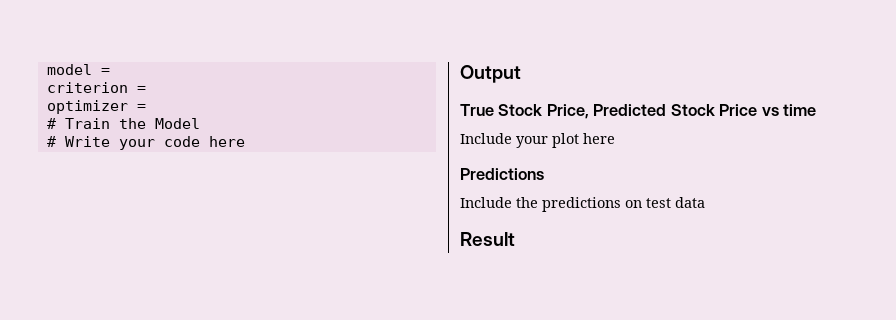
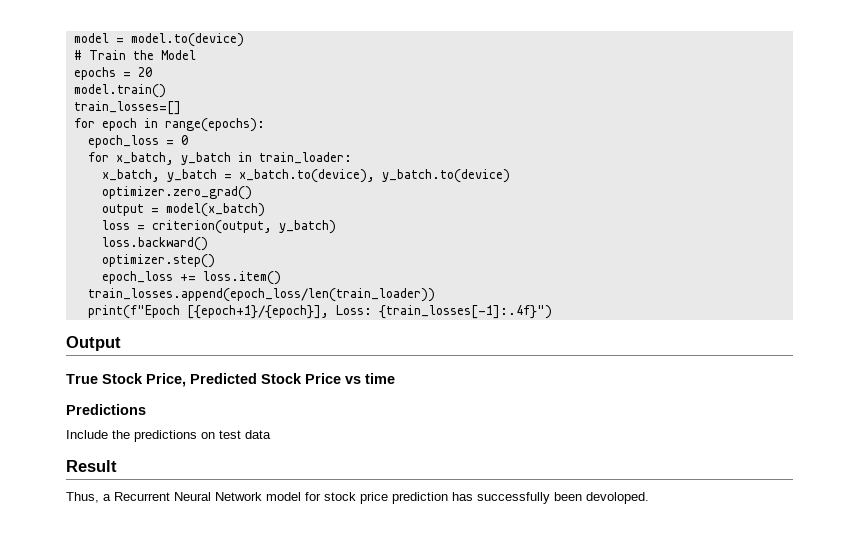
[46,82,146,93] [46,100,146,114] // criterion = // optimizer = -> [130,33,244,47] model.to(device)
[46,136,245,150] # Write your code here -> [73,67,152,80] [73,84,166,98] [73,101,181,115] [73,118,265,132] [87,135,188,148] [87,152,352,165] [101,169,510,183] [101,186,252,200] [101,203,265,217] [101,220,336,234] [101,237,208,251] [101,254,215,268] [101,271,281,285] [87,288,435,302] [87,305,552,319] epochs = 20 // model.train() // train_losses=[] // for epoch in range(epochs): // epoch_loss = 0 // for x_batch, y_batch in train_loader: // x_batch, y_batch = x_batch.to(device), y_batch.to(device) // optimizer.zero_grad() // output = model(x_batch) // loss = criterion(output, y_batch) // loss.backward() // optimizer.step() // epoch_loss += loss.item() // train_losses.append(epoch_loss/len(train_loader)) // print(f"Epoch [{epoch+1}/{epoch}], Loss: {train_losses[-1]:.4f}")
[460,133,615,148] // Include your plot here -> (395, 378) none
(515, 239) none -> [66,492,649,504] // Thus, a Recurrent Neural Network model for stock price prediction has successfully been devoloped.

